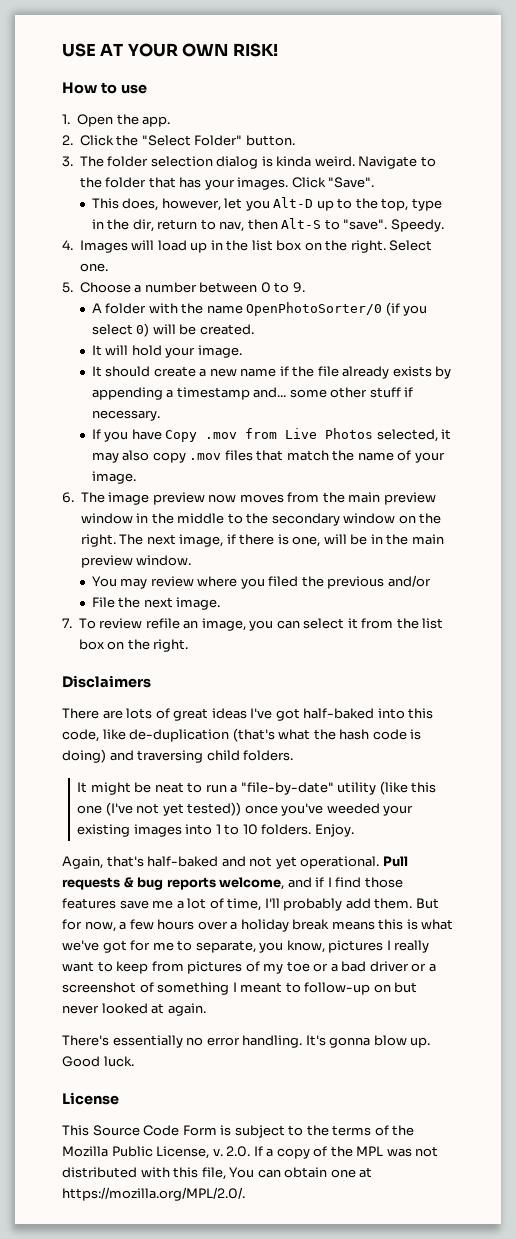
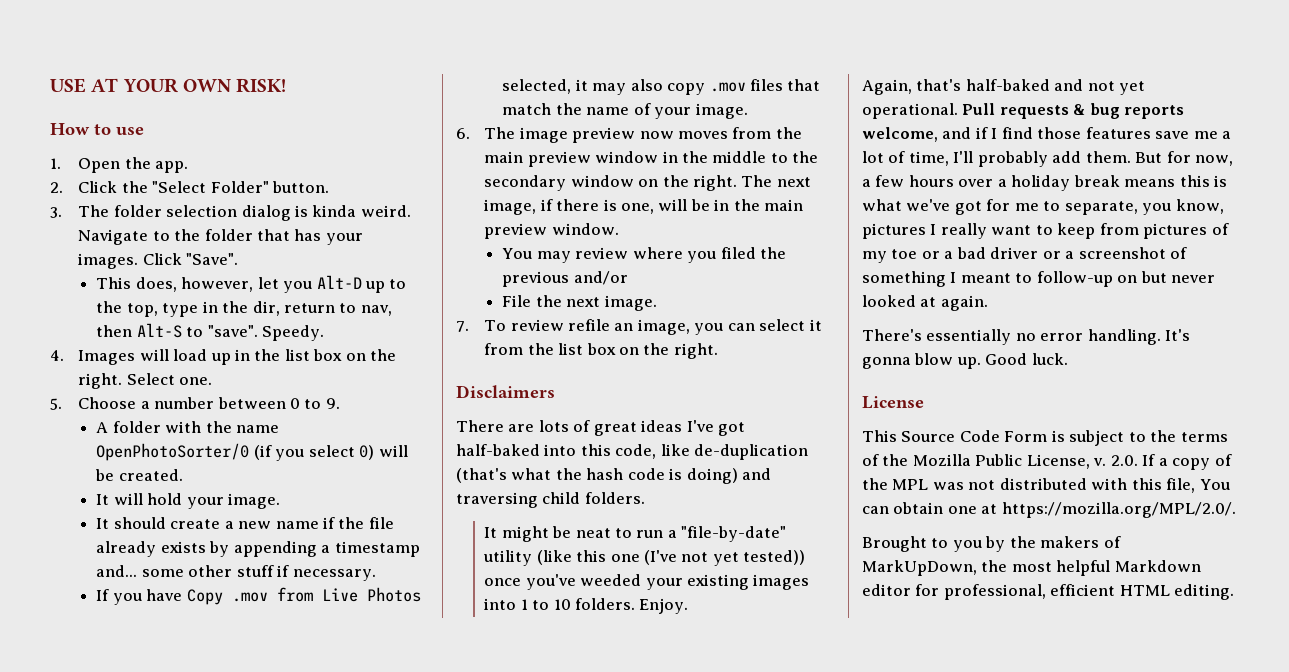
(245, 1194) none -> [862,536,1121,552] [862,560,1201,576] [862,584,1235,600] // Brought to you by the makers of MarkUpDown, the most helpful Markdown editor for professional, efficient HTML editing.

